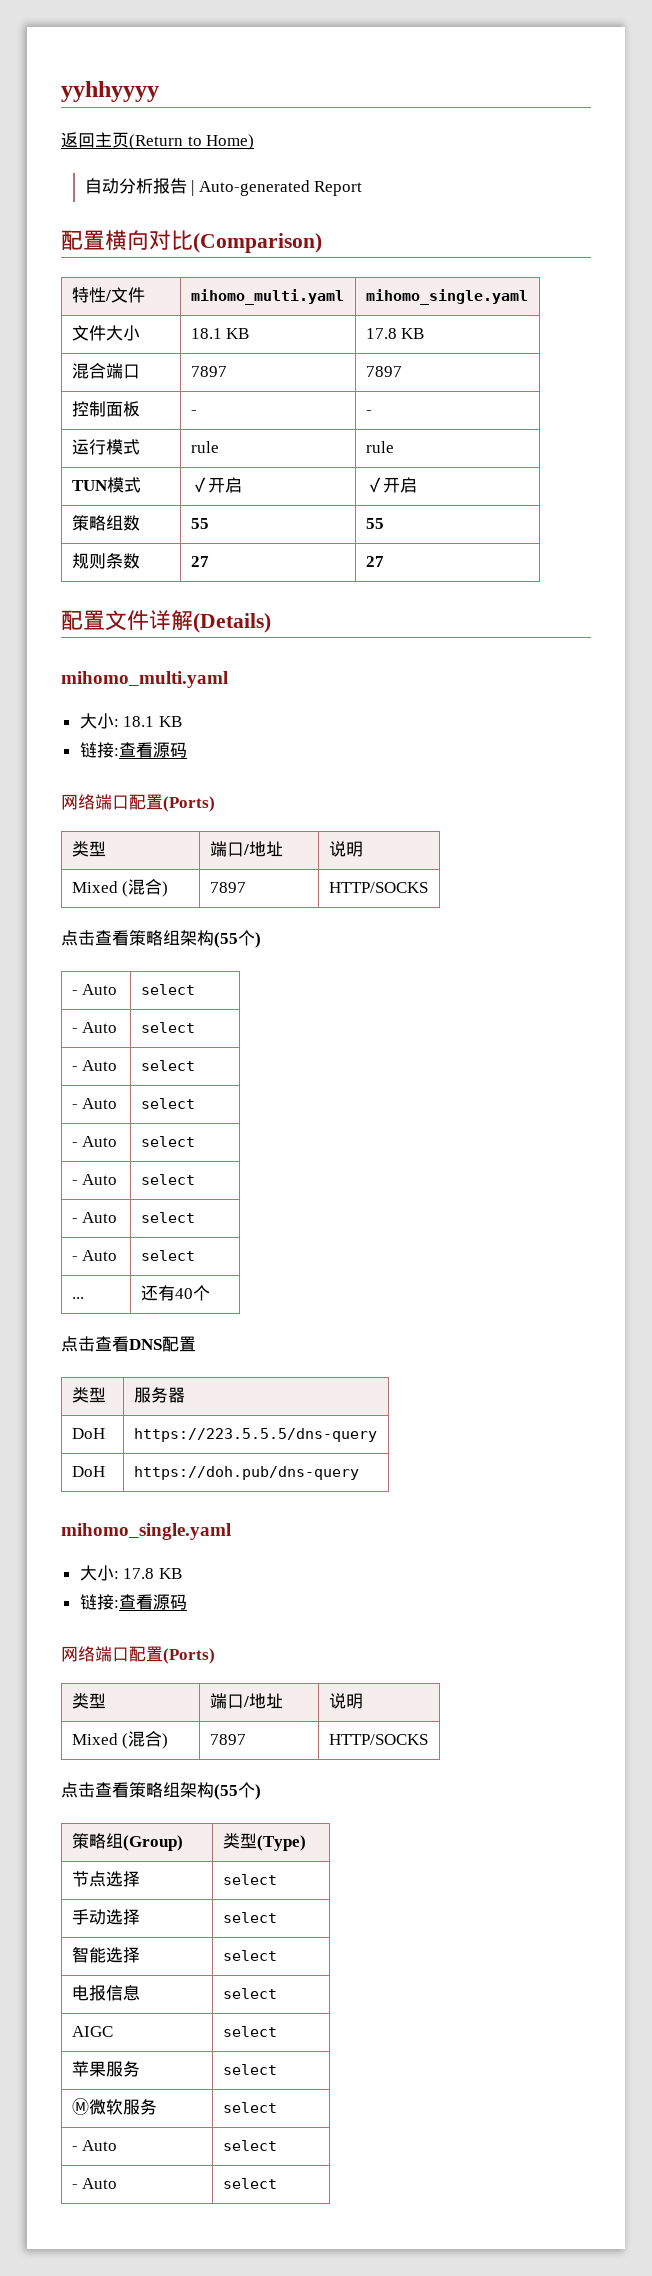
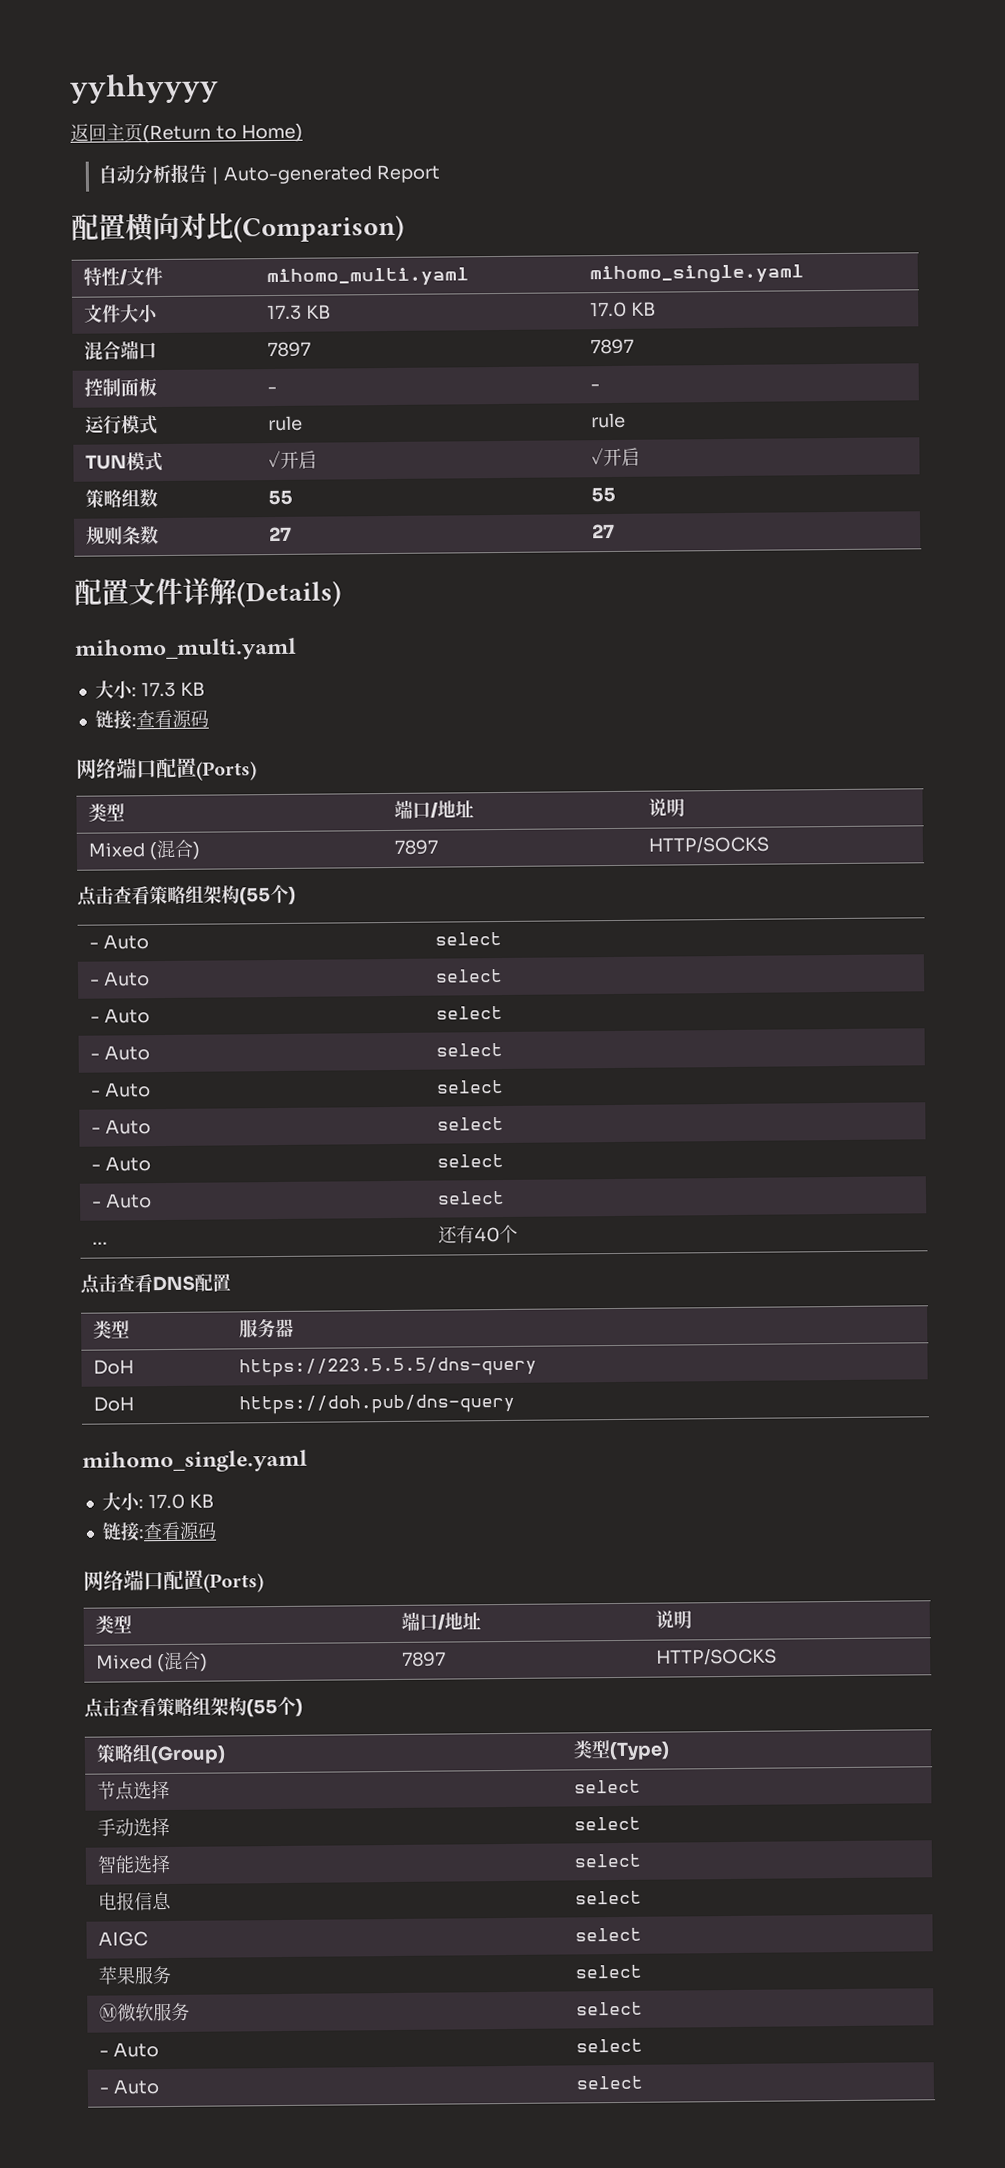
[190,328,222,339] 18.1 -> [267,304,303,321] 17.3
[365,328,397,339] 17.8 -> [590,301,628,318] 17.0
[123,716,155,727] 18.1 -> [140,681,176,698] 17.3
[123,1568,155,1579] 17.8 -> [147,1493,185,1510] 17.0

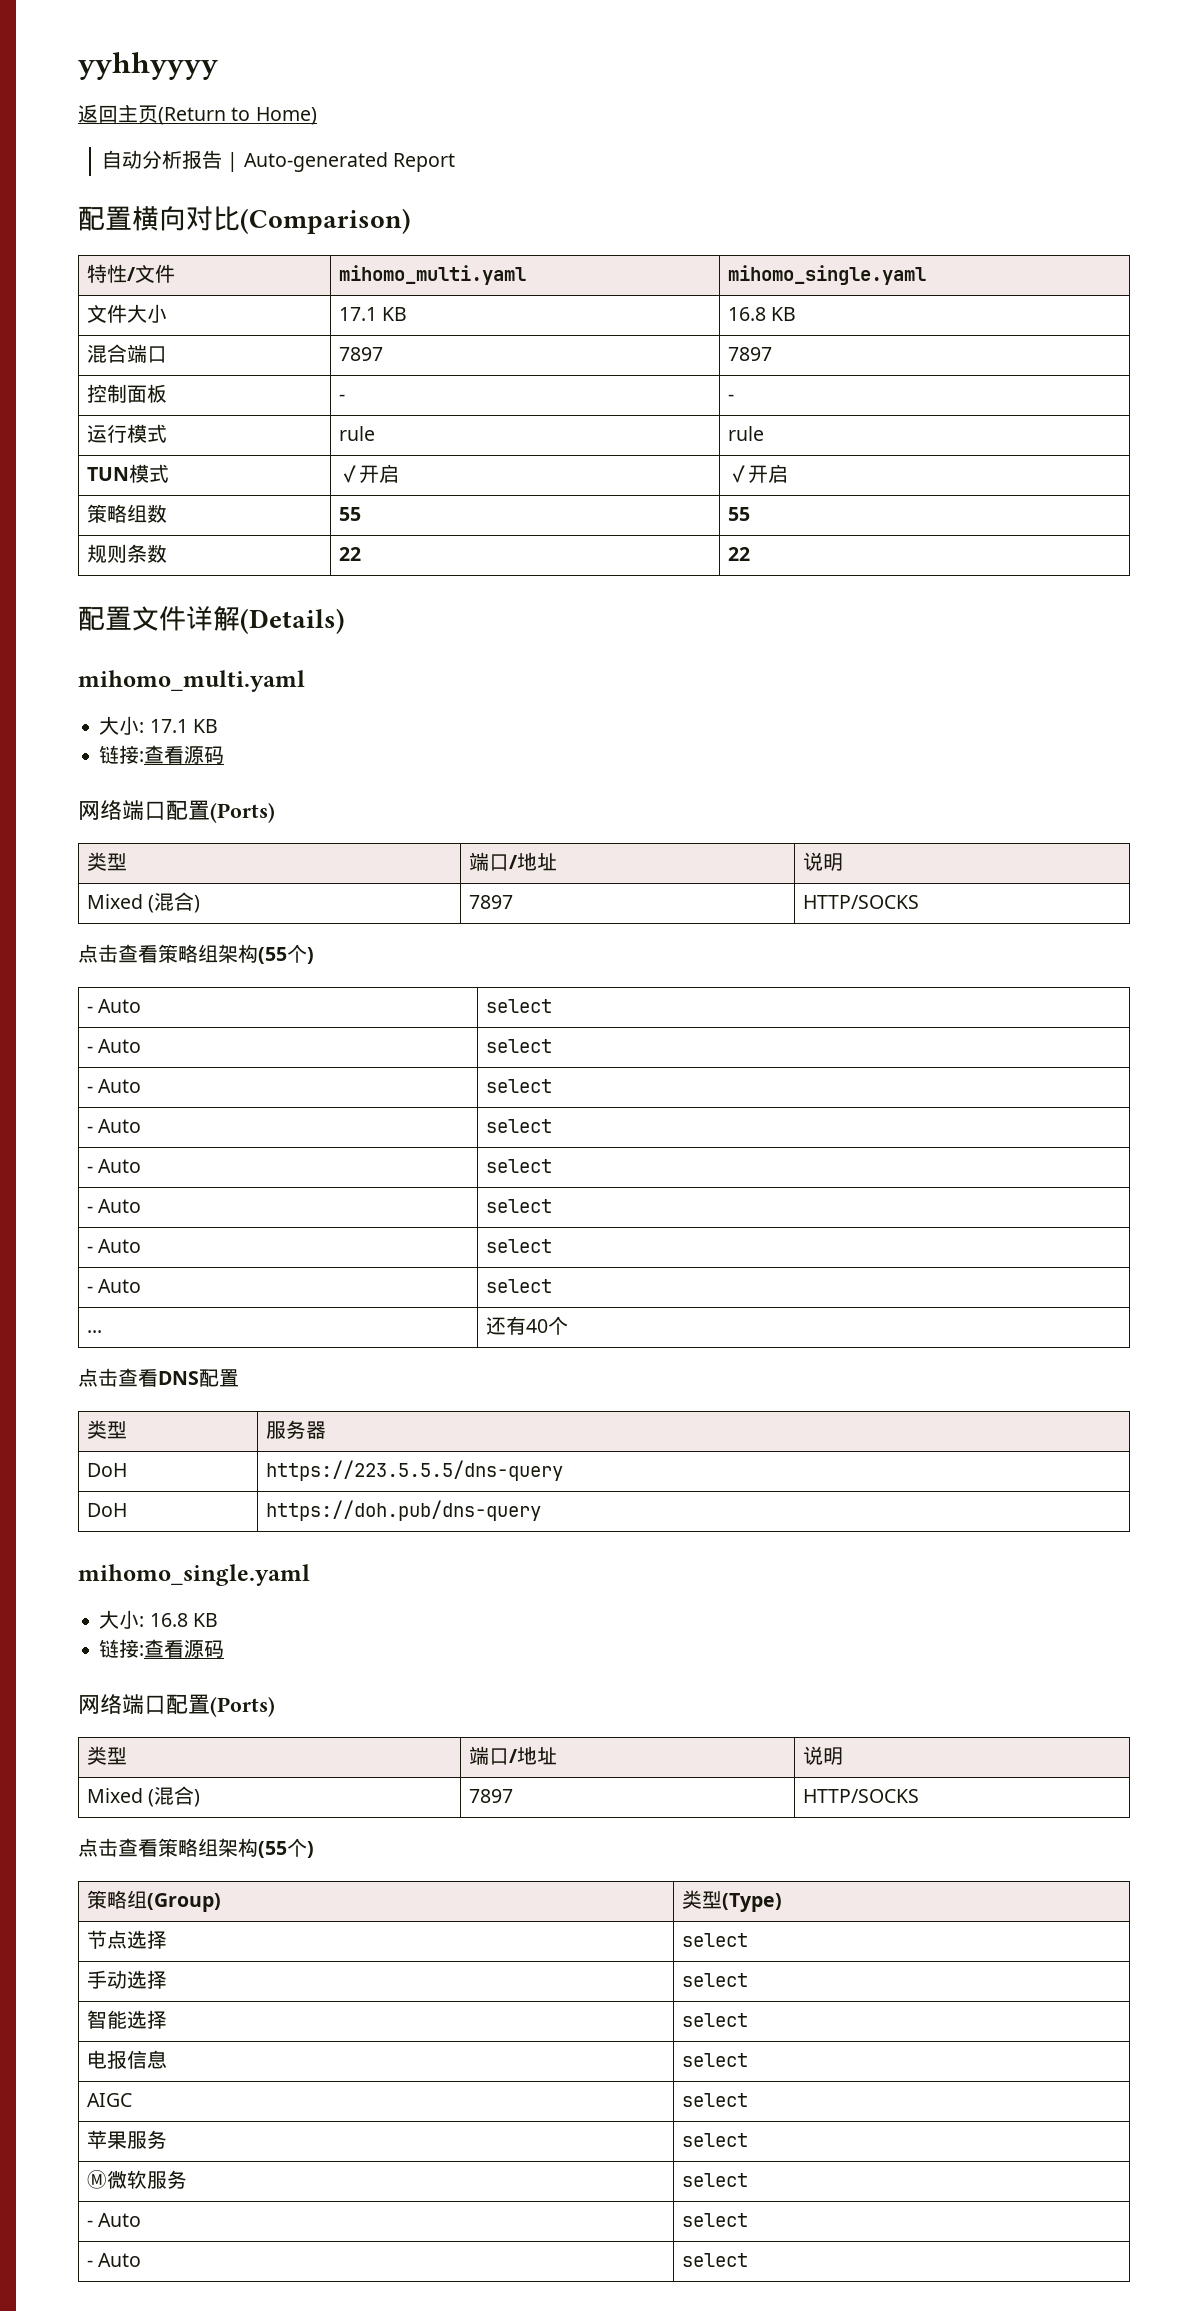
[267,304,303,321] 17.3 -> [338,307,377,321] 17.1
[590,301,628,318] 17.0 -> [727,307,766,321] 16.8
[269,526,293,542] [592,523,616,539] 27 | 27 -> [338,547,361,561] [727,547,750,561] 22 | 22
[140,681,176,698] 17.3 -> [149,719,188,733] 17.1
[147,1493,185,1510] 17.0 -> [149,1613,188,1627] 16.8

